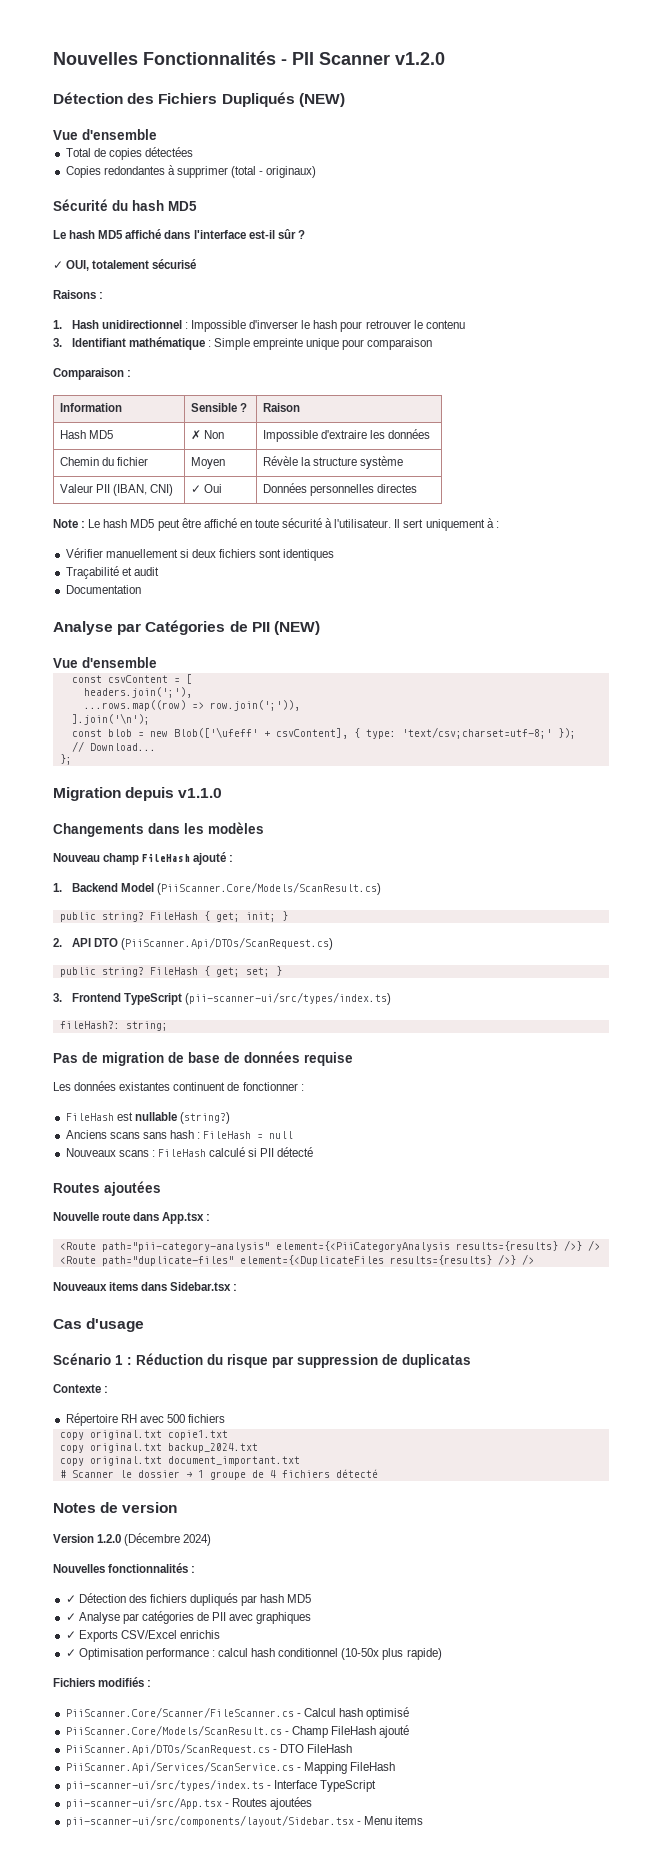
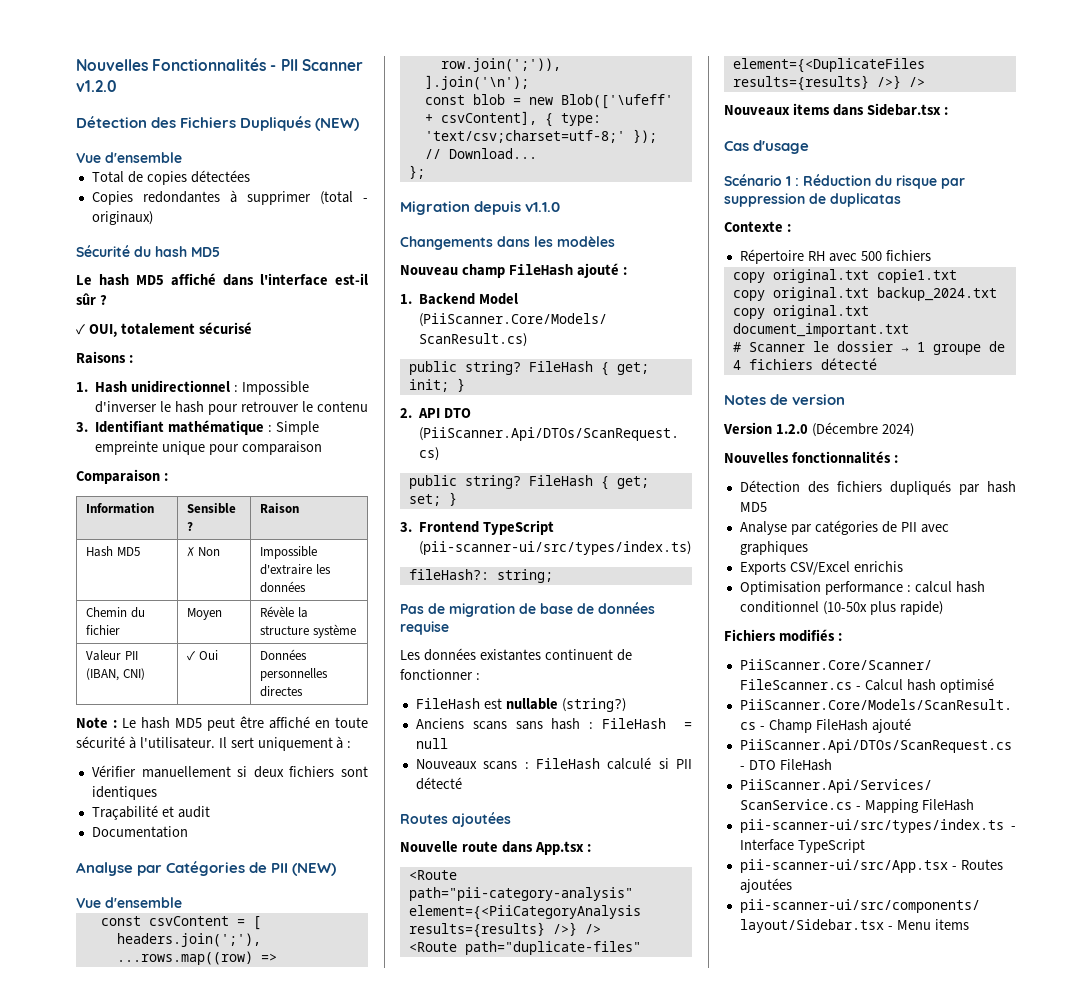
[65,1595,76,1603] ✓ -> (898, 459) none
[65,1613,76,1621] ✓ -> (767, 507) none
[65,1631,76,1639] ✓ -> (808, 548) none
[65,1649,76,1657] ✓ -> (903, 566) none

